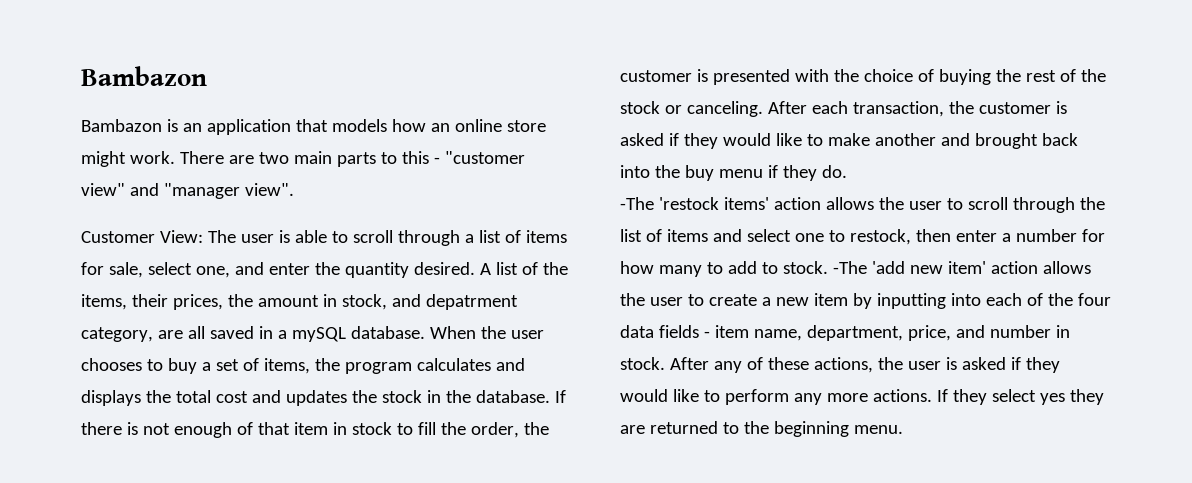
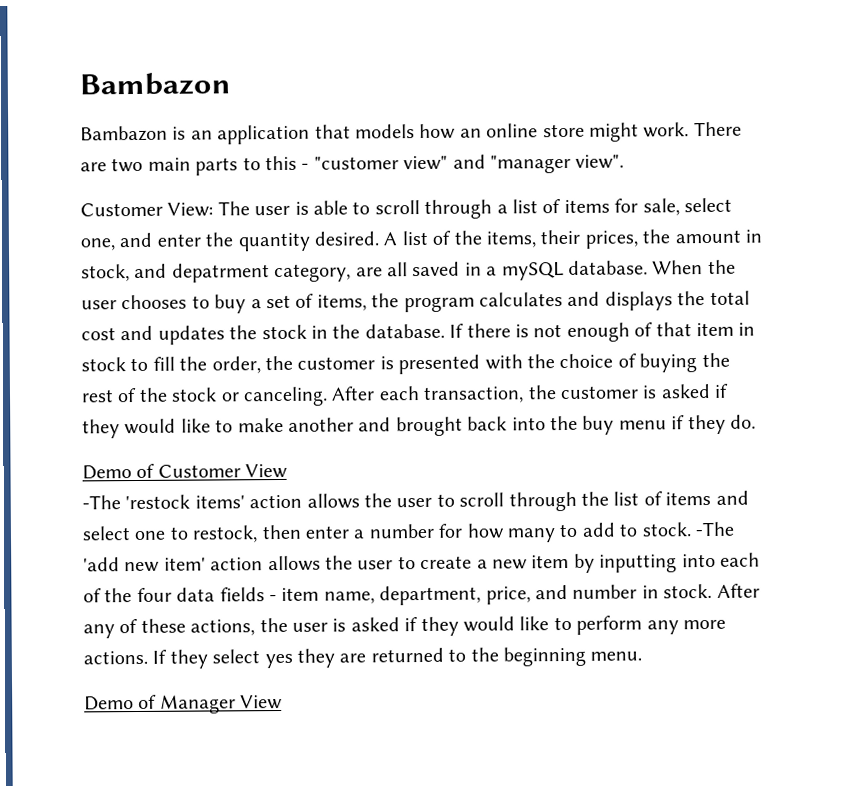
(847, 171) none -> [82,463,289,480] // Demo of Customer View
(903, 429) none -> [84,694,284,714] // Demo of Manager View

